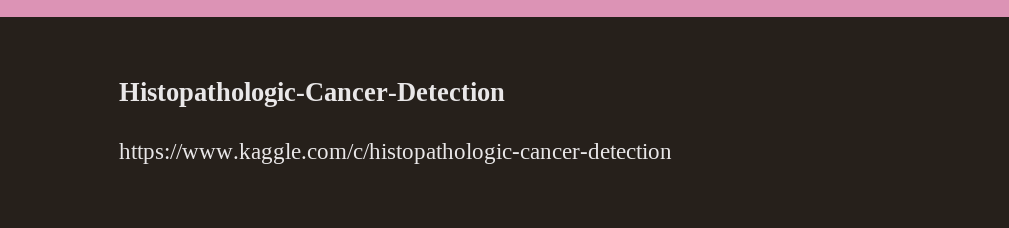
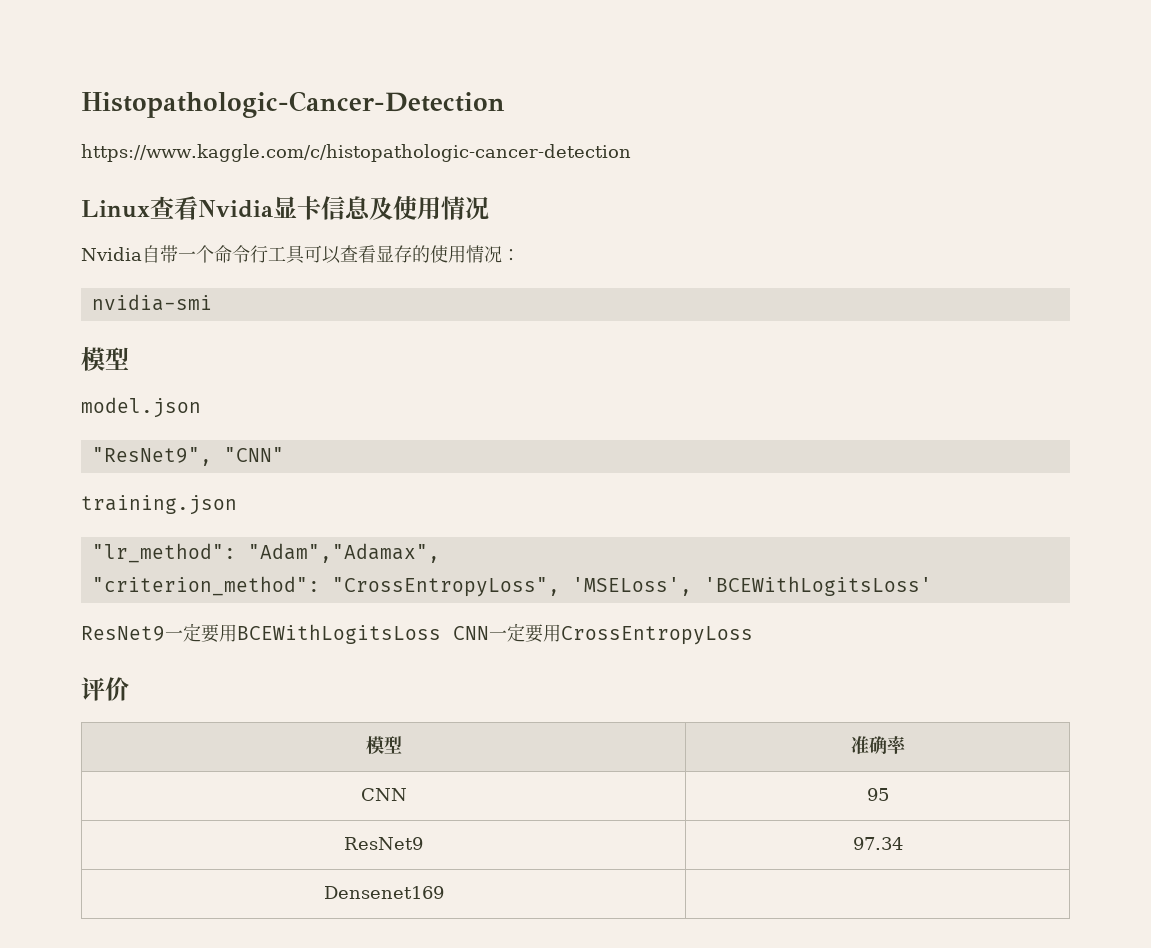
(672, 153) none -> [81,195,489,220] [81,245,520,264] [91,294,212,311] [81,347,129,371] [81,397,201,418] [91,447,284,466] [81,495,237,515] [91,543,440,563] [91,576,932,597] [81,623,753,645] [81,677,129,701] [365,736,402,754] [850,736,906,754] [360,788,407,801] [866,788,889,801] [344,837,423,850] [852,837,903,850] [323,886,444,899] // Linux查看Nvidia显卡信息及使用情况 // Nvidia自带一个命令行工具可以查看显存的使用情况： // nvidia-smi // 模型 // model.json // "ResNet9", "CNN" // training.json // "lr_method": "Adam","Adamax", // "criterion_method": "CrossEntropyLoss", 'MSELoss', 'BCEWithLogitsLoss' // ResNet9一定要用BCEWithLogitsLoss CNN一定要用CrossEntropyLoss // 评价 // 模型 | 准确率 // CNN | 95 // ResNet9 | 97.34 // Densenet169 |

